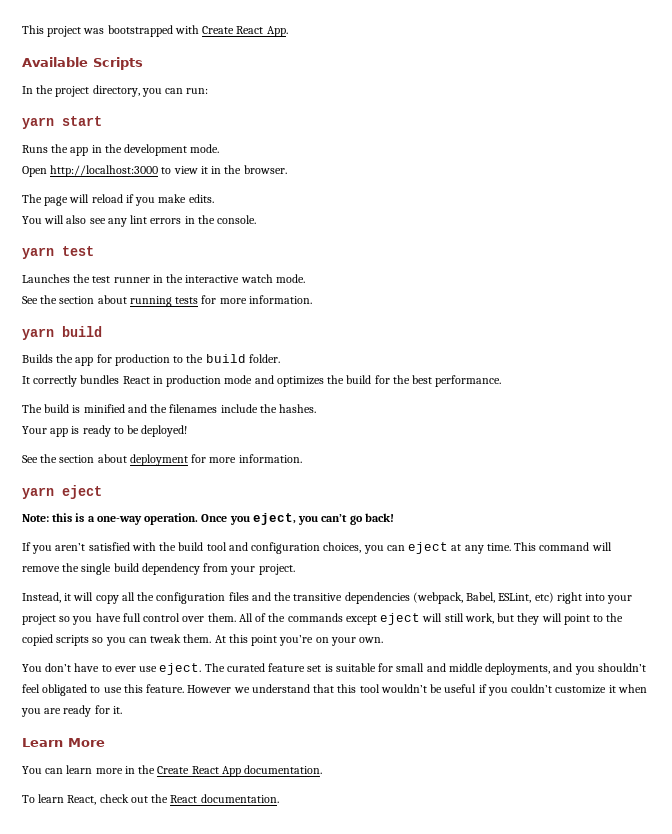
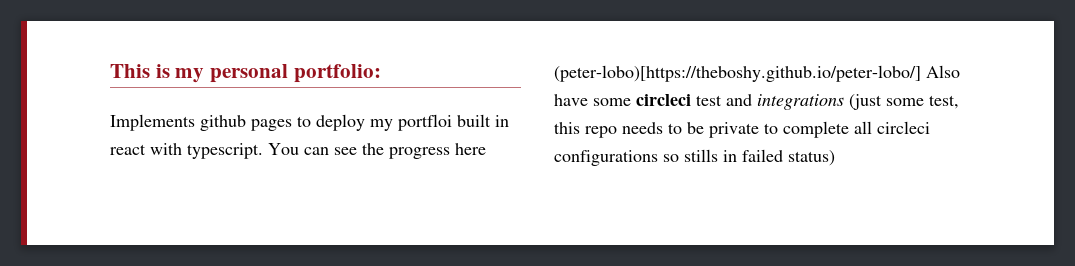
[22,25,288,37] [22,57,143,70] [22,85,209,97] [22,116,102,129] [22,144,220,156] [22,165,287,177] [22,194,214,206] [22,215,257,227] [22,246,94,259] [22,274,305,283] [22,295,312,307] [22,326,102,340] [22,354,280,366] [22,375,502,387] [22,404,317,413] [22,425,188,437] [22,454,302,466] [22,485,102,499] [22,513,394,525] [22,542,612,554] [22,563,295,575] [22,592,633,604] [22,613,624,625] [22,634,384,646] [22,663,646,675] [22,684,647,696] [21,705,122,717] [22,738,105,747] [22,765,323,777] [22,794,279,805] This project was bootstrapped with Create React App. // Available Scripts // In the project directory, you can run: // yarn start // Runs the app in the development mode. // Open http://localhost:3000 to view it in the browser. // The page will reload if you make edits. // You will also see any lint errors in the console. // yarn test // Launches the test runner in the interactive watch mode. // See the section about running tests for more information. // yarn build // Builds the app for production to the build folder. // It correctly bundles React in production mode and optimizes the build for the best performance. // The build is minified and the filenames include the hashes. // Your app is ready to be deployed! // See the section about deployment for more information. // yarn eject // Note: this is a one-way operation. Once you eject, you can’t go back! // If you aren’t satisfied with the build tool and configuration choices, you can eject at any time. This command will remove the single build dependency from your project. // Instead, it will copy all the configuration files and the transitive dependencies (webpack, Babel, ESLint, etc) right into your project so you have full control over them. All of the commands except eject will still work, but they will point to the copied scripts so you can tweak them. At this point you’re on your own. // You don’t have to ever use eject. The curated feature set is suitable for small and middle deployments, and you shouldn’t feel obligated to use this feature. However we understand that this tool wouldn’t be useful if you couldn’t customize it when you are ready for it. // Learn More // You can learn more in the Create React App documentation. // To learn React, check out the React documentation. -> [110,64,381,83] [110,114,509,131] [110,143,486,159] [554,65,960,82] [554,94,959,110] [554,121,930,138] [554,149,835,166] This is my personal portfolio: // Implements github pages to deploy my portfloi built in react with typescript. You can see the progress here (peter-lobo)[https://theboshy.github.io/peter-lobo/] Also have some circleci test and integrations (just some test, this repo needs to be private to complete all circleci configurations so stills in failed status)

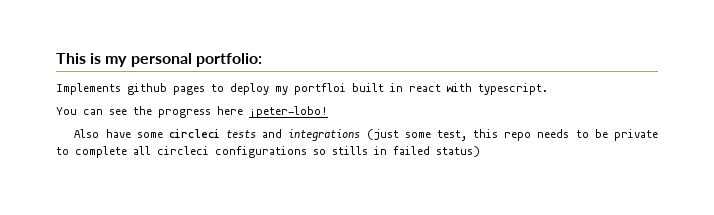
(263, 151) none -> (548, 89) //
[554,65,921,82] (peter-lobo)[https://theboshy.github.io/peter-lobo/] -> [249,106,328,118] ¡peter-lobo! //
[696,95,722,106] test -> [226,130,257,138] tests

